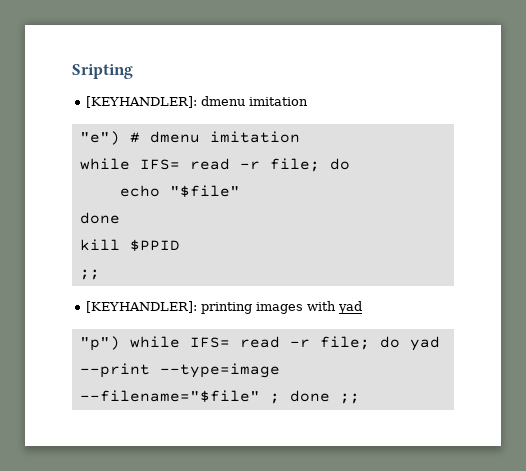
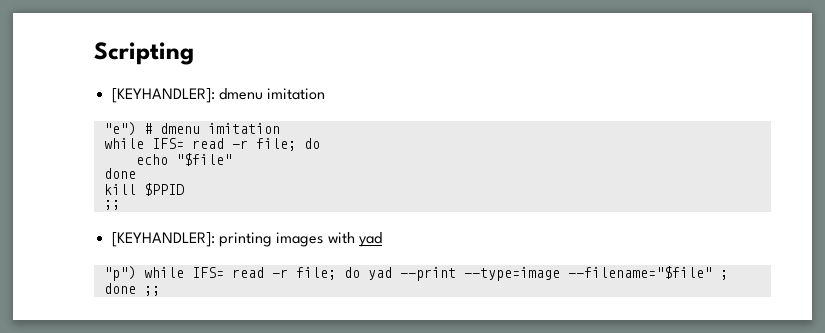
[72,64,133,79] Sripting -> [94,42,194,65] Scripting

